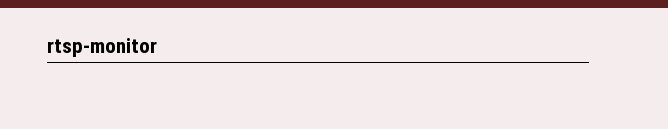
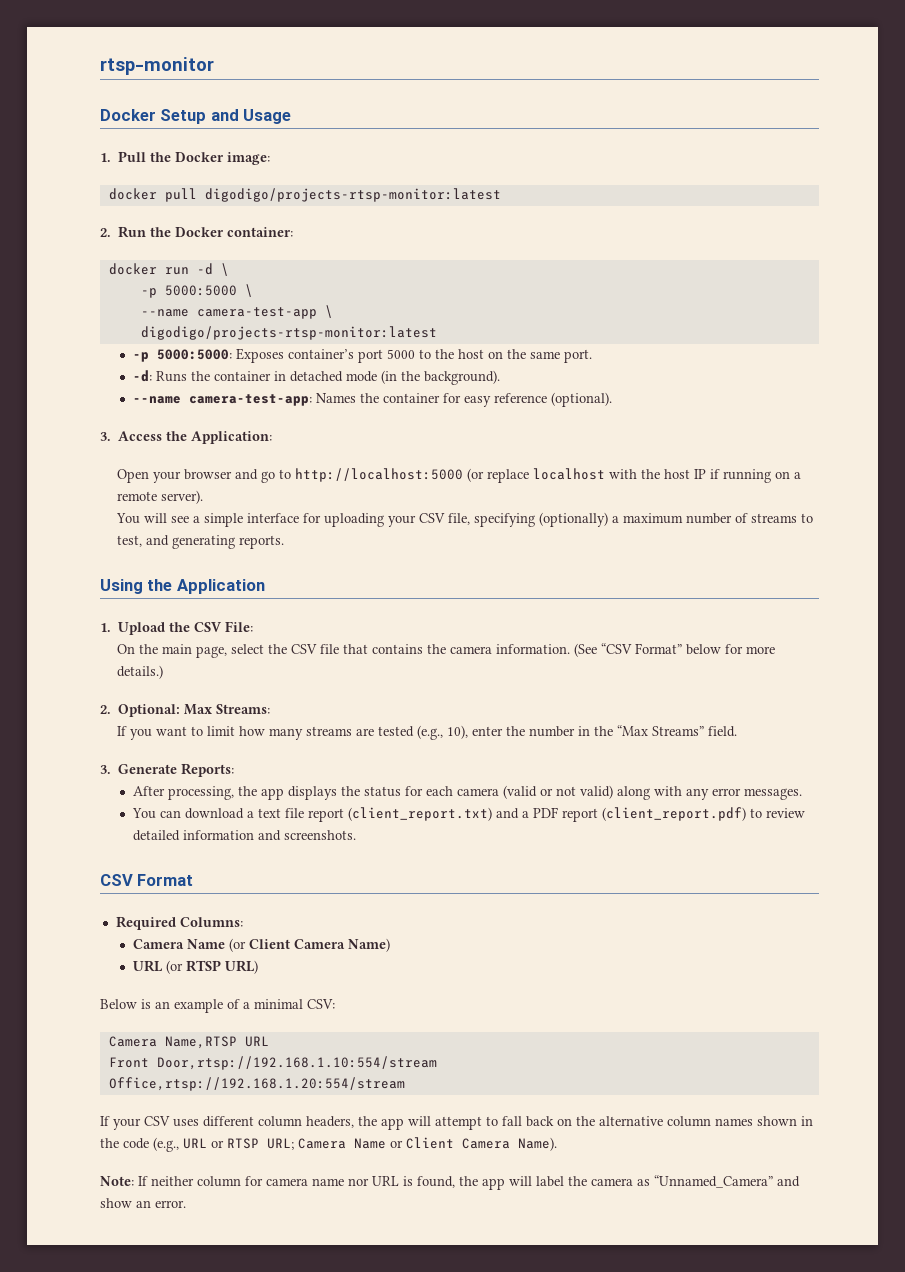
(157, 47) none -> [100,109,292,124] [100,151,271,165] [108,188,501,202] [100,226,294,238] [108,263,229,276] [140,284,253,298] [140,305,333,319] [140,326,437,340] [132,348,592,363] [132,370,500,385] [132,392,612,407] [100,431,273,444] [116,468,801,483] [116,490,203,504] [115,512,813,527] [116,535,284,549] [100,579,265,594] [100,621,254,635] [116,643,775,658] [116,665,163,679] [100,704,271,717] [116,725,737,740] [100,763,235,777] [132,785,802,800] [131,807,805,822] [132,830,356,841] [100,874,194,886] [115,916,243,930] [132,938,390,952] [132,960,258,974] [100,999,335,1013] [108,1036,269,1049] [108,1056,437,1070] [108,1077,405,1091] [100,1116,813,1130] [100,1137,557,1152] [100,1175,800,1190] [100,1198,186,1208] // Docker Setup and Usage // 1. Pull the Docker image: // docker pull digodigo/projects-rtsp-monitor:latest // 2. Run the Docker container: // docker run -d \ // -p 5000:5000 \ // --name camera-test-app \ // digodigo/projects-rtsp-monitor:latest // -p 5000:5000: Exposes container’s port 5000 to the host on the same port. // -d: Runs the container in detached mode (in the background). // --name camera-test-app: Names the container for easy reference (optional). // 3. Access the Application: // Open your browser and go to http://localhost:5000 (or replace localhost with the host IP if running on a remote server). // You will see a simple interface for uploading your CSV file, specifying (optionally) a maximum number of streams to test, and generating reports. // Using the Application // 1. Upload the CSV File: // On the main page, select the CSV file that contains the camera information. (See “CSV Format” below for more details.) // 2. Optional: Max Streams: // If you want to limit how many streams are tested (e.g., 10), enter the number in the “Max Streams” field. // 3. Generate Reports: // After processing, the app displays the status for each camera (valid or not valid) along with any error messages. // You can download a text file report (client_report.txt) and a PDF report (client_report.pdf) to review detailed information and screenshots. // CSV Format // Required Columns: // Camera Name (or Client Camera Name) // URL (or RTSP URL) // Below is an example of a minimal CSV: // Camera Name,RTSP URL // Front Door,rtsp://192.168.1.10:554/stream // Office,rtsp://192.168.1.20:554/stream // If your CSV uses different column headers, the app will attempt to fall back on the alternative column names shown in the code (e.g., URL or RTSP URL; Camera Name or Client Camera Name). // Note: If neither column for camera name nor URL is found, the app will label the camera as “Unnamed_Camera” and show an error.

